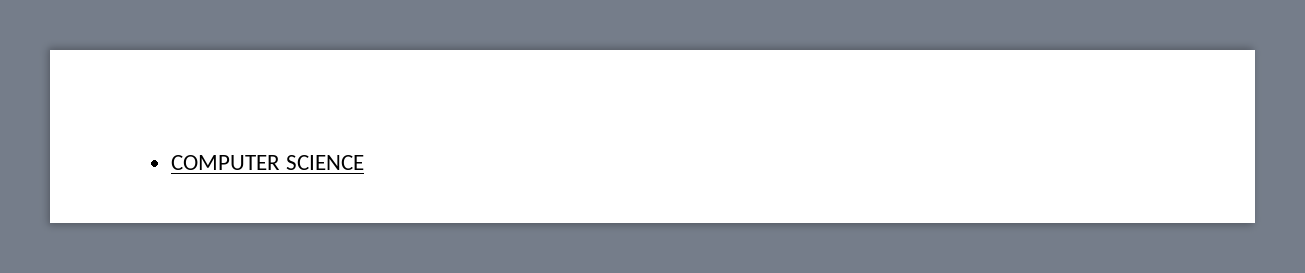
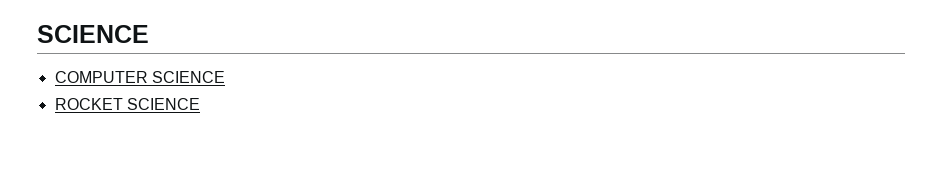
(171, 162) none -> [37,25,149,43] SCIENCE //
(364, 162) none -> [54,98,200,110] // ROCKET SCIENCE

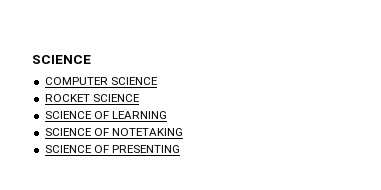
(200, 104) none -> [44,111,167,119] [44,128,183,136] [44,145,180,153] // SCIENCE OF LEARNING // SCIENCE OF NOTETAKING // SCIENCE OF PRESENTING

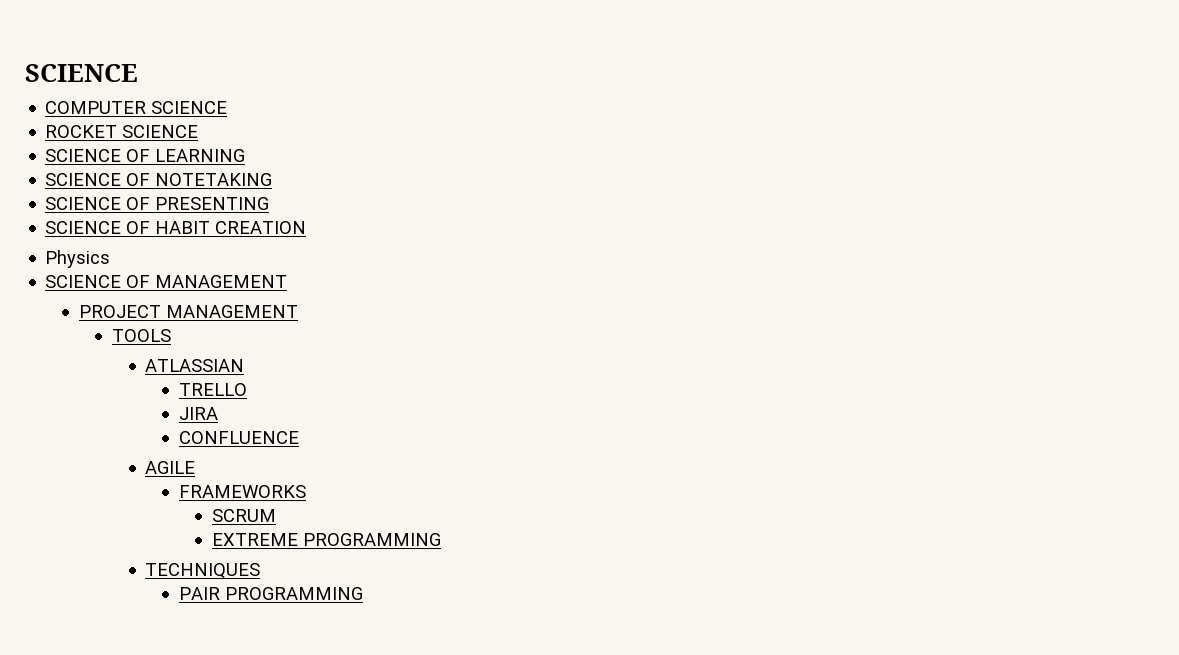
(180, 149) none -> [45,221,307,234] [45,250,111,268] [45,275,288,288] [78,305,298,318] [111,329,171,342] [145,359,245,372] [178,383,247,396] [178,407,218,420] [178,431,299,444] [145,461,196,474] [178,485,306,498] [211,509,276,522] [211,533,441,546] [145,563,261,579] [178,587,363,600] // SCIENCE OF HABIT CREATION // Physics // SCIENCE OF MANAGEMENT // PROJECT MANAGEMENT // TOOLS // ATLASSIAN // TRELLO // JIRA // CONFLUENCE // AGILE // FRAMEWORKS // SCRUM // EXTREME PROGRAMMING // TECHNIQUES // PAIR PROGRAMMING

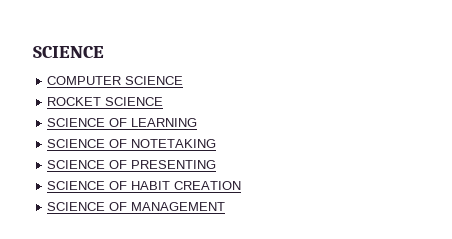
[45,250,111,268] // Physics -> (242, 185) none
[78,305,298,318] [111,329,171,342] [145,359,245,372] [178,383,247,396] [178,407,218,420] [178,431,299,444] [145,461,196,474] [178,485,306,498] [211,509,276,522] [211,533,441,546] [145,563,261,579] [178,587,363,600] // PROJECT MANAGEMENT // TOOLS // ATLASSIAN // TRELLO // JIRA // CONFLUENCE // AGILE // FRAMEWORKS // SCRUM // EXTREME PROGRAMMING // TECHNIQUES // PAIR PROGRAMMING -> (226, 206) none

